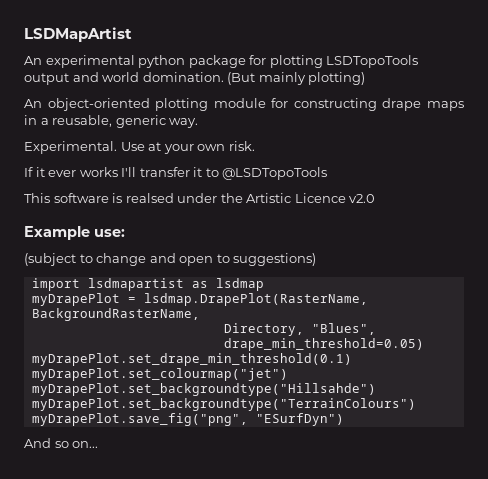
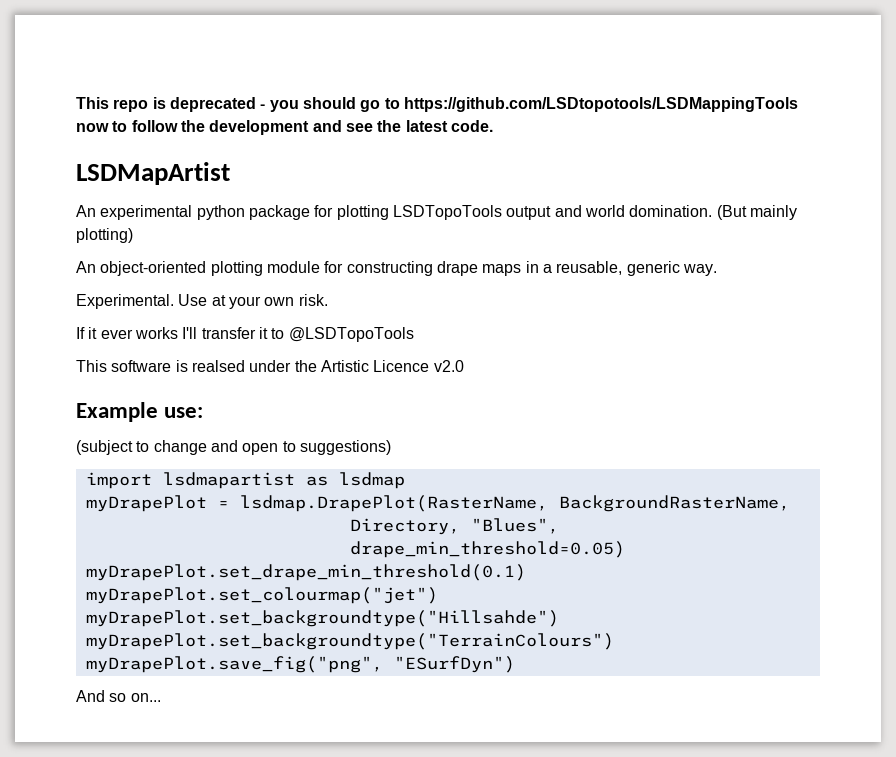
(24, 34) none -> [76,97,798,112] [76,120,493,135] This repo is deprecated - you should go to https://github.com/LSDtopotools/LSDMappingTools now to follow the development and see the latest code. //

